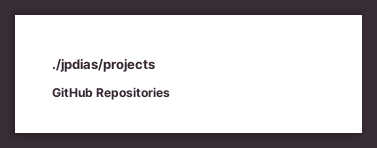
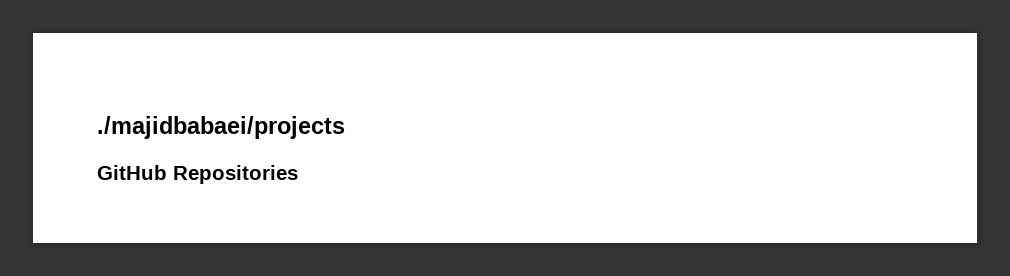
[52,58,155,72] ./jpdias/projects -> [97,116,345,139] ./majidbabaei/projects

